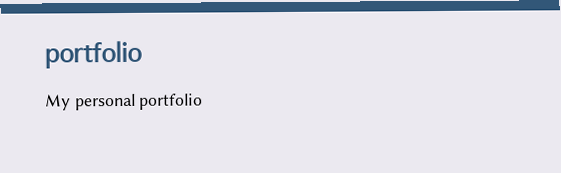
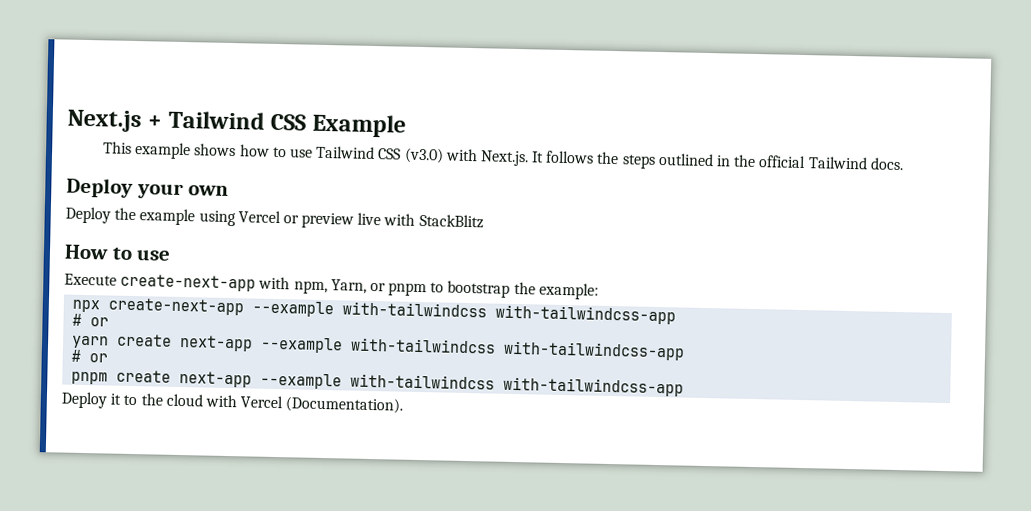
[44,40,142,69] [45,93,204,111] portfolio // My personal portfolio -> [67,109,406,138] [103,141,904,171] [66,177,230,200] [65,206,484,229] [64,244,172,261] [64,273,599,300] [72,297,677,325] [72,313,110,327] [71,333,686,361] [71,349,109,363] [71,369,685,397] [61,391,404,414] Next.js + Tailwind CSS Example // This example shows how to use Tailwind CSS (v3.0) with Next.js. It follows the steps outlined in the official Tailwind docs. // Deploy your own // Deploy the example using Vercel or preview live with StackBlitz // How to use // Execute create-next-app with npm, Yarn, or pnpm to bootstrap the example: // npx create-next-app --example with-tailwindcss with-tailwindcss-app // # or // yarn create next-app --example with-tailwindcss with-tailwindcss-app // # or // pnpm create next-app --example with-tailwindcss with-tailwindcss-app // Deploy it to the cloud with Vercel (Documentation).

